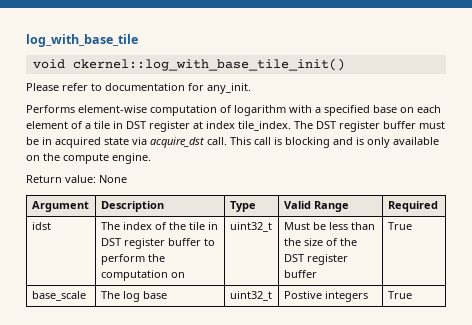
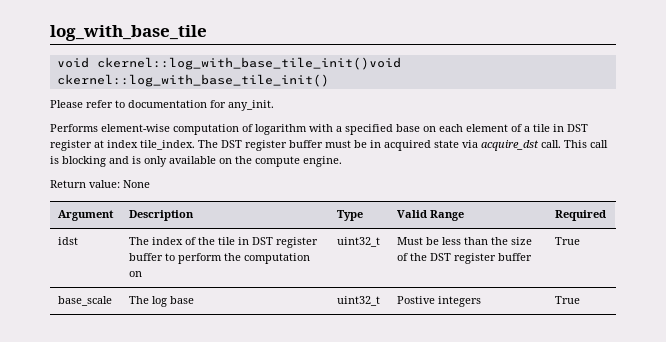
(65, 64) none -> [96,57,401,70] ckernel::log_with_base_tile_init()void

